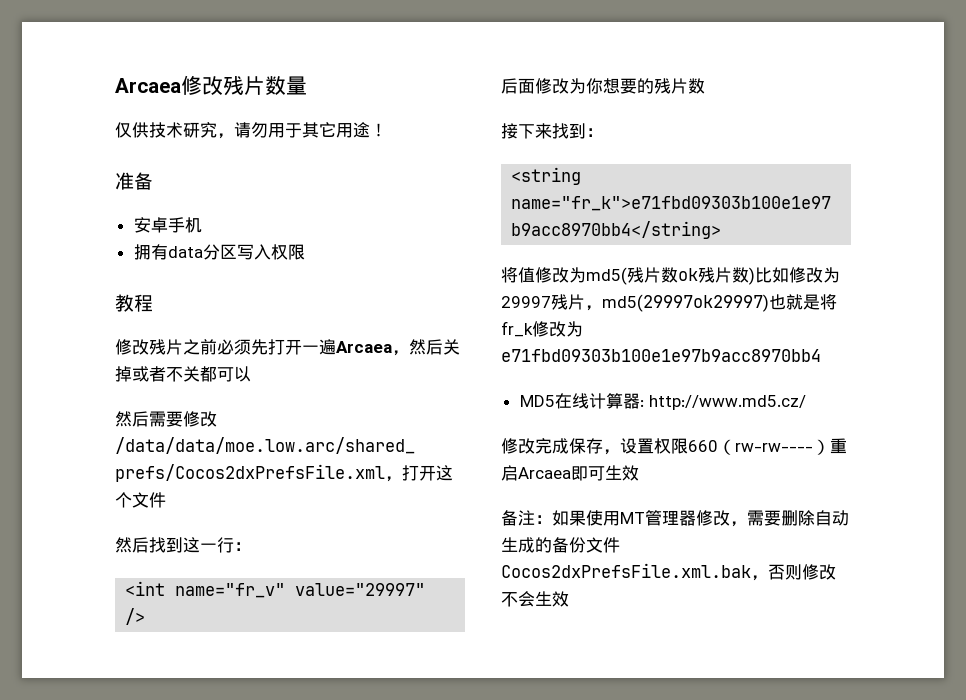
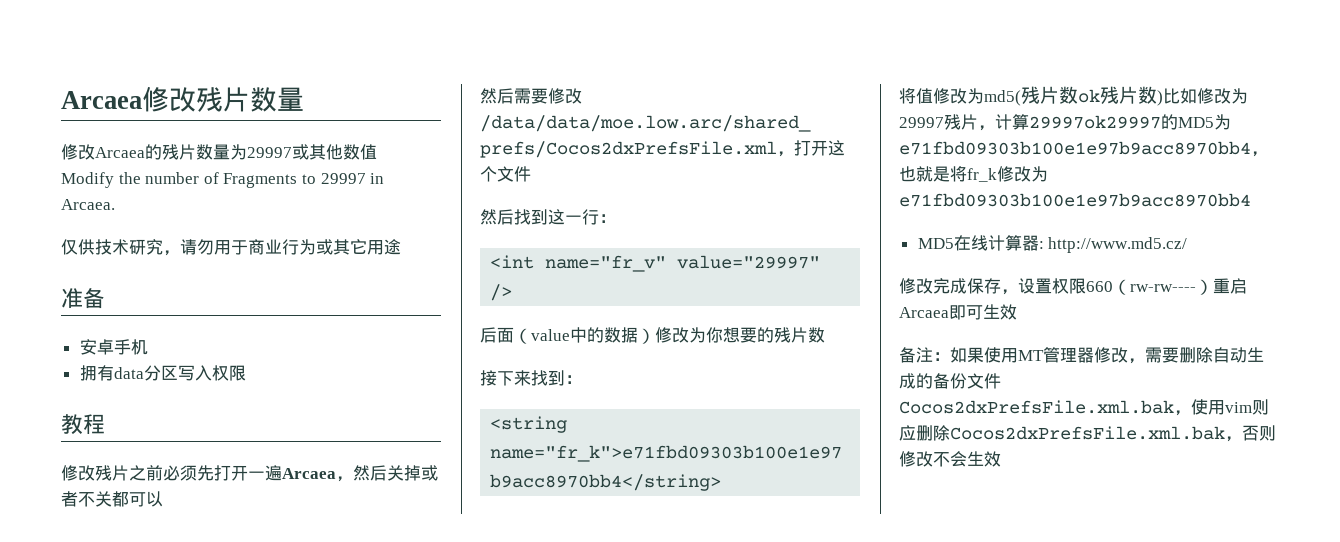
(307, 85) none -> [61,144,377,160] [61,172,385,188] [61,199,115,210] // 修改Arcaea的残片数量为29997或其他数值 // Modify the number of Fragments to 29997 in Arcaea.
(302, 130) none -> [248,239,333,255] 商业行为或
[370,123,387,137] ！ -> (401, 247) none
(535, 86) none -> [514,327,655,344] （value中的数据）
[602,294,769,312] md5(29997ok29997) -> [995,114,1231,130] [899,141,1268,157] 计算29997ok29997的MD5为e71fbd09303b100e1e97b9acc8970bb4，
(768, 578) none -> [1191,399,1269,415] [899,425,1242,442] 使用vim则应删除Cocos2dxPrefsFile.xml.bak，

